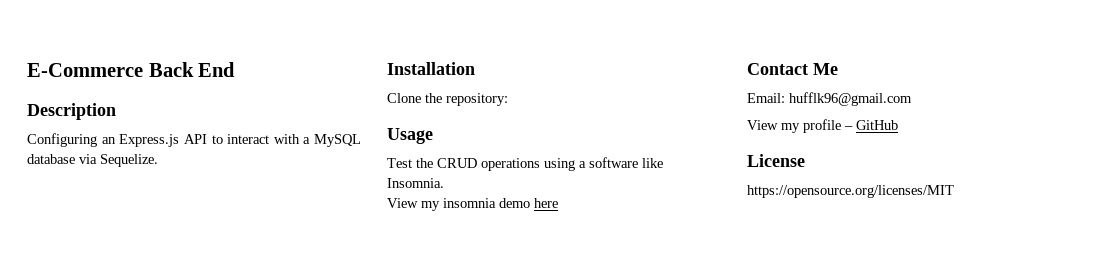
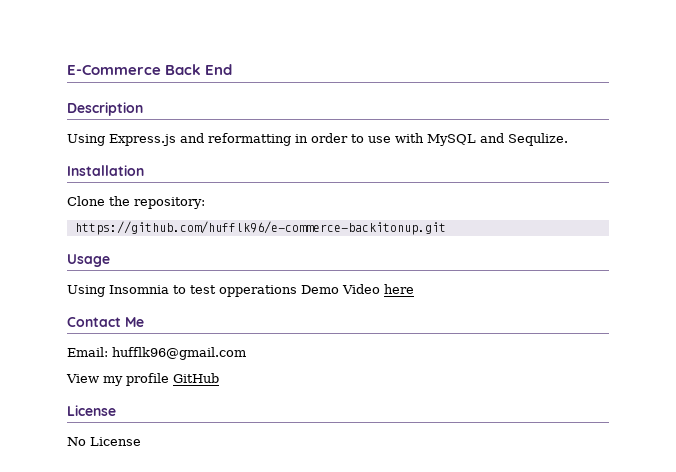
[27,133,361,147] [27,154,158,167] Configuring an Express.js API to interact with a MySQL database via Sequelize. -> [67,133,568,146] Using Express.js and reformatting in order to use with MySQL and Sequlize.
(508, 99) none -> [74,221,446,235] // https://github.com/hufflk96/e-commerce-backitonup.git
[387,157,663,171] [387,178,444,188] [387,198,530,211] Test the CRUD operations using a software like Insomnia. // View my insomnia demo -> [67,284,380,297] Using Insomnia to test opperations Demo Video
[844,126,853,130] – -> (169, 379) none
[747,185,954,198] https://opensource.org/licenses/MIT -> [67,437,141,446] No License

